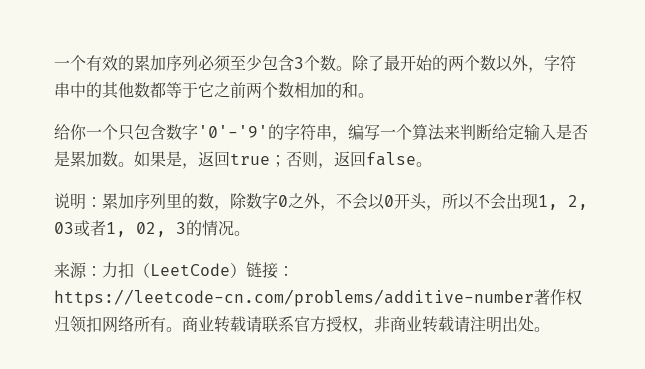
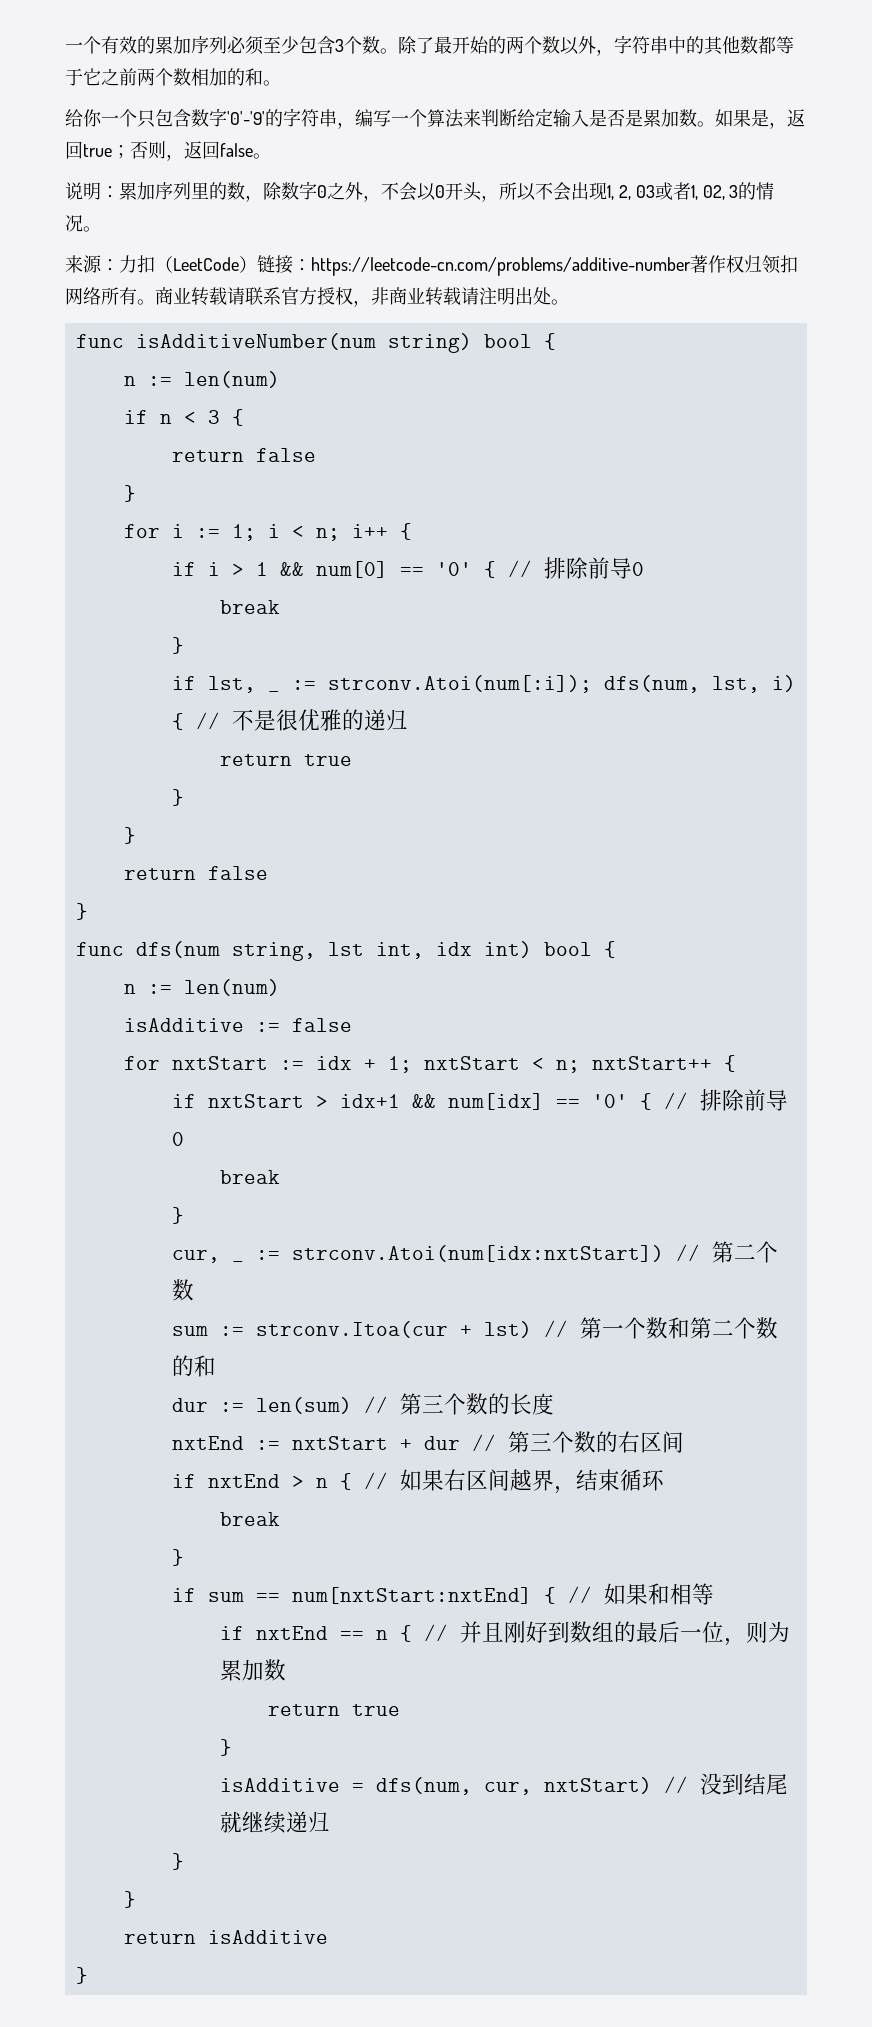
(550, 329) none -> [75,333,556,353] [123,371,280,388] [123,409,244,426] [171,448,316,462] [123,485,136,502] [123,523,412,541] [171,557,644,579] [219,600,280,614] [171,637,184,654] [171,676,280,693] [291,675,796,693] [171,709,408,731] [219,754,352,766] [171,789,184,806] [123,827,136,844] [123,866,268,880] [75,903,88,920] [75,941,616,961] [123,979,280,996] [123,1018,352,1032] [123,1055,736,1073] [171,1089,788,1111] [171,1132,184,1146] [219,1170,280,1184] [171,1207,184,1224] [171,1250,244,1263] [255,1241,778,1263] [171,1279,194,1301] [171,1317,778,1339] [171,1355,216,1377] [171,1393,554,1415] [171,1431,684,1453] [171,1469,665,1494] [219,1512,280,1526] [171,1549,184,1566] [171,1583,714,1605] [219,1621,790,1646] [219,1659,286,1681] [267,1704,400,1716] [219,1739,232,1756] [219,1773,788,1795] [219,1811,330,1834] [171,1853,184,1870] [123,1891,136,1908] [123,1930,328,1944] [75,1967,88,1984] // func isAdditiveNumber(num string) bool { // n := len(num) // if n < 3 { // return false // } // for i := 1; i < n; i++ { // if i > 1 && num[0] == '0' { // 排除前导0 // break // } // if lst, _ := strconv.Atoi(num[:i]); dfs(num, lst, i) { // 不是很优雅的递归 // return true // } // } // return false // } // func dfs(num string, lst int, idx int) bool { // n := len(num) // isAdditive := false // for nxtStart := idx + 1; nxtStart < n; nxtStart++ { // if nxtStart > idx+1 && num[idx] == '0' { // 排除前导0 // break // } // cur, _ := strconv.Atoi(num[idx:nxtStart]) // 第二个数 // sum := strconv.Itoa(cur + lst) // 第一个数和第二个数的和 // dur := len(sum) // 第三个数的长度 // nxtEnd := nxtStart + dur // 第三个数的右区间 // if nxtEnd > n { // 如果右区间越界，结束循环 // break // } // if sum == num[nxtStart:nxtEnd] { // 如果和相等 // if nxtEnd == n { // 并且刚好到数组的最后一位，则为累加数 // return true // } // isAdditive = dfs(num, cur, nxtStart) // 没到结尾就继续递归 // } // } // return isAdditive // }

